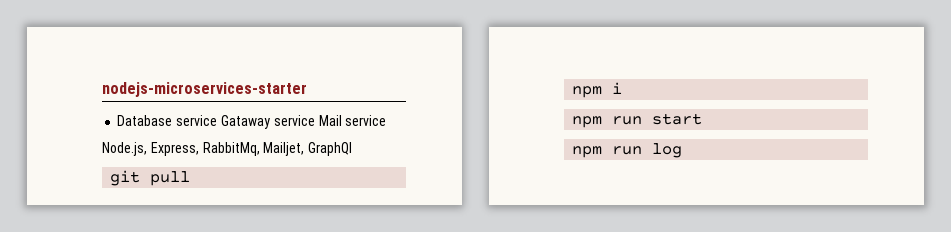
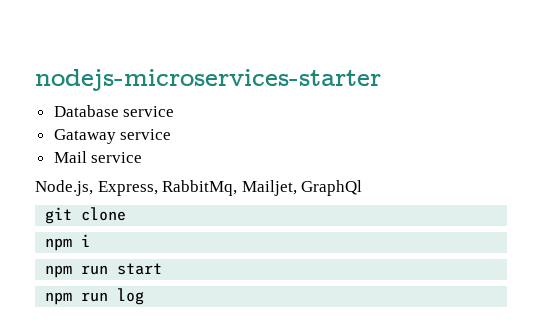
(218, 120) none -> (175, 111) //
(315, 120) none -> (172, 134) //
[150,171,191,186] pull -> [81,207,127,221] clone

